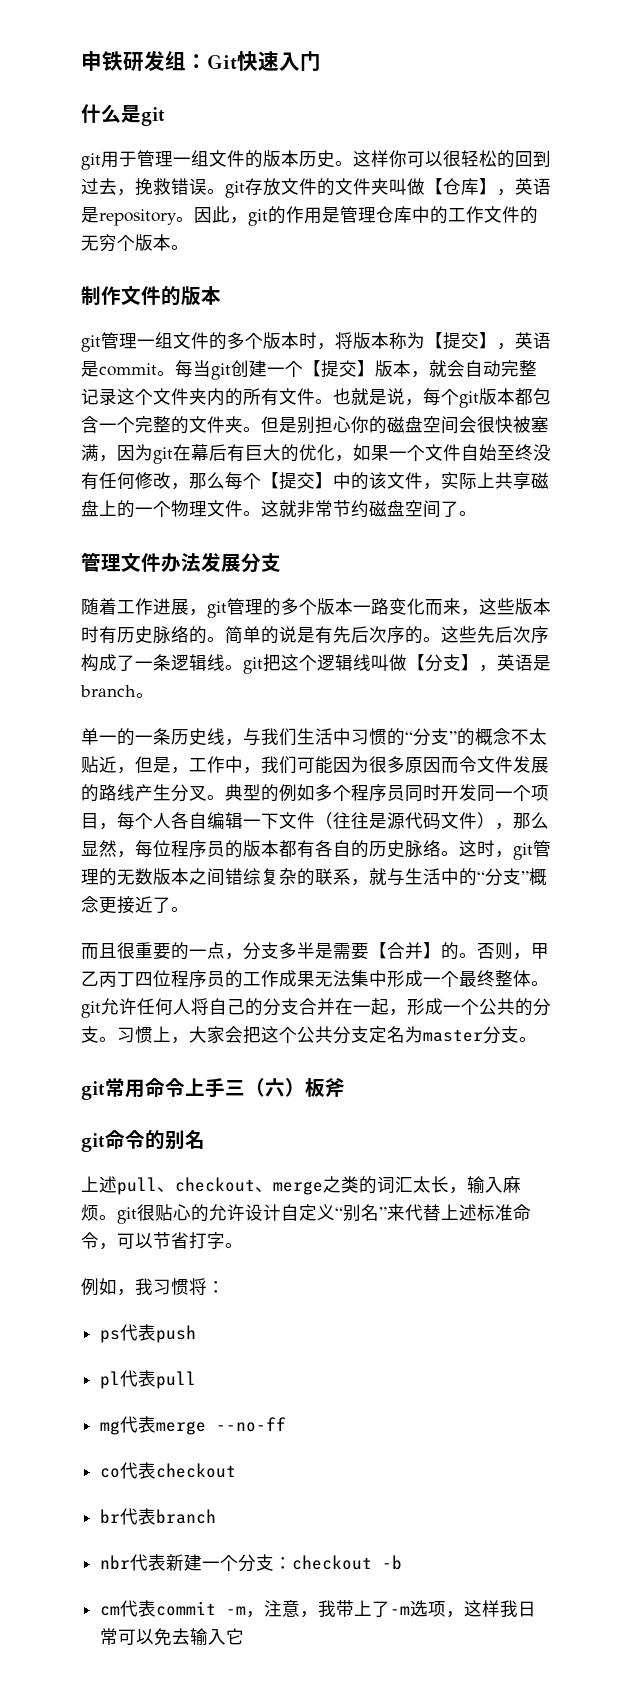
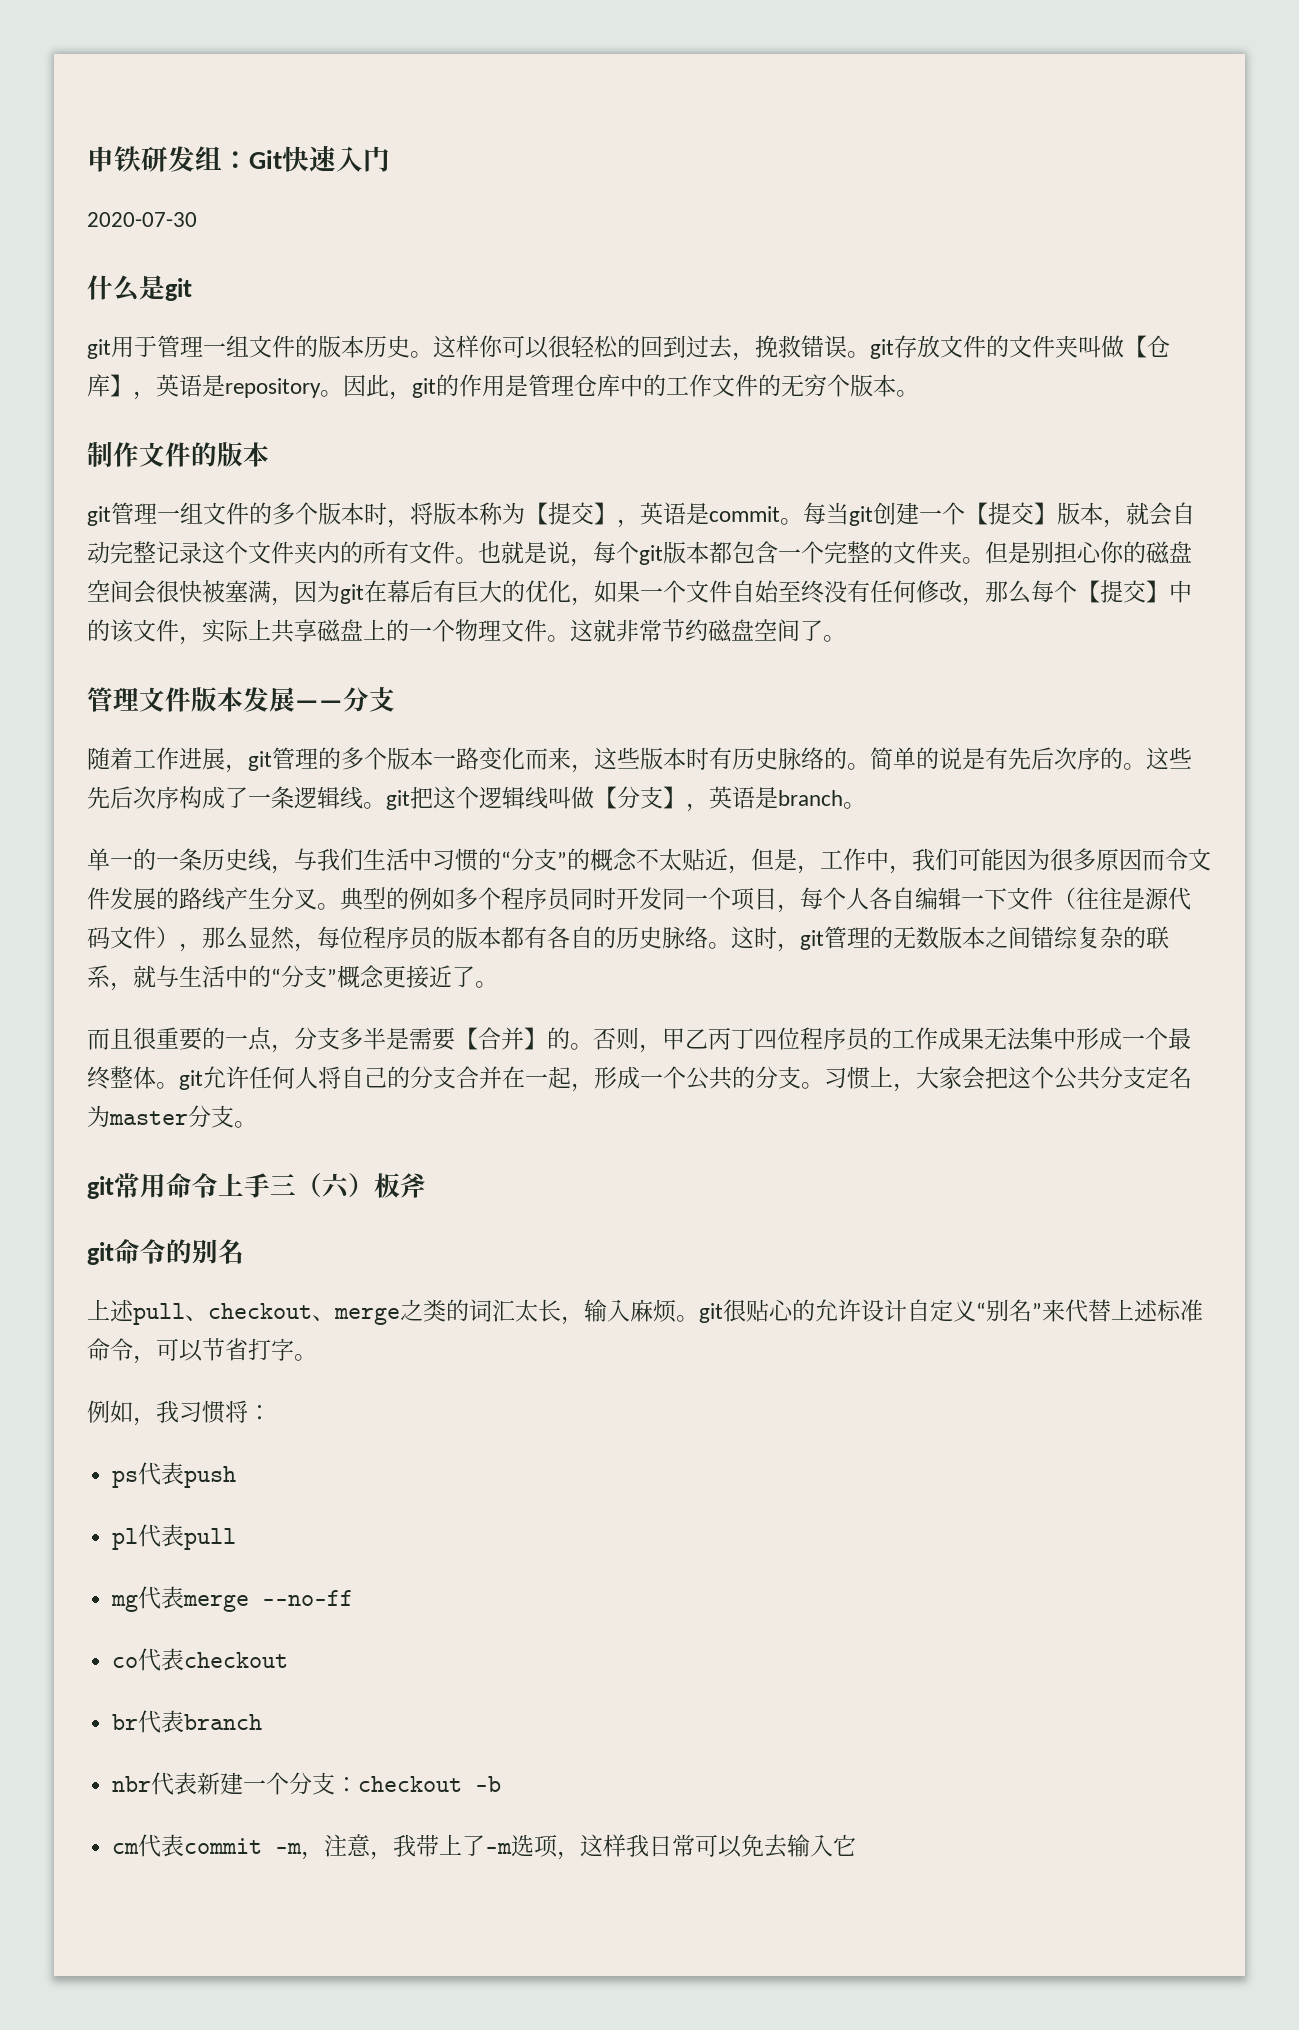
(321, 61) none -> [87,212,197,227] // 2020-07-30
[161,552,241,572] 办法发展 -> [191,687,343,712] 版本发展——

